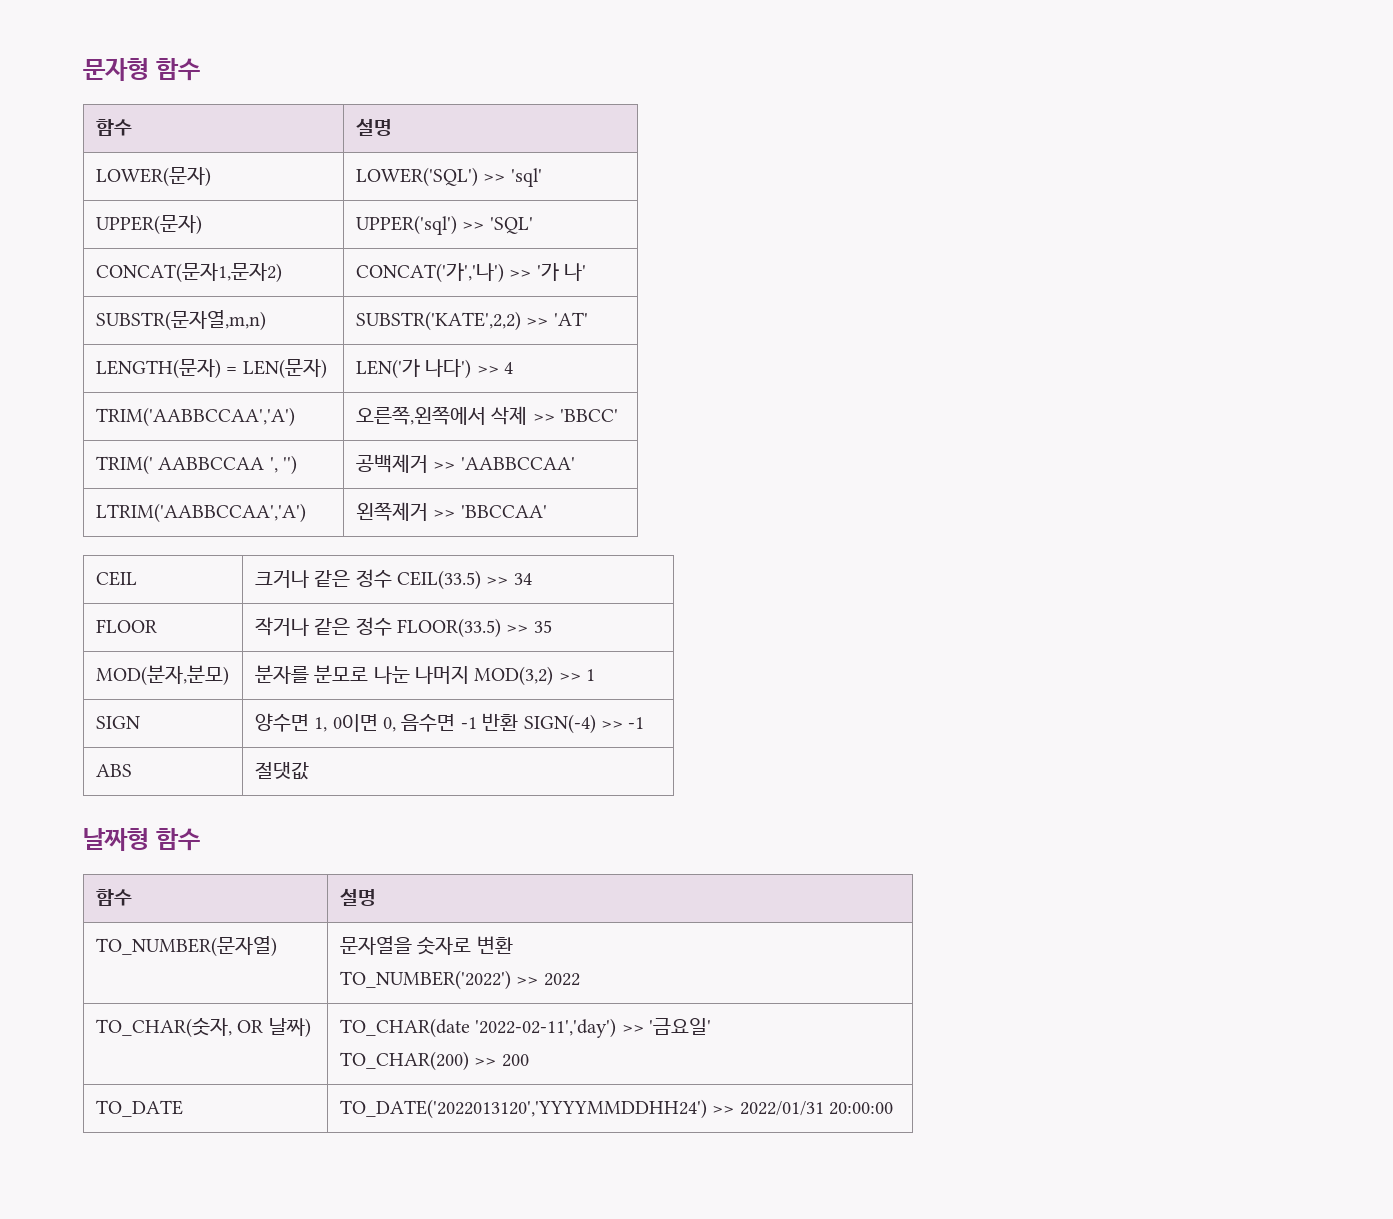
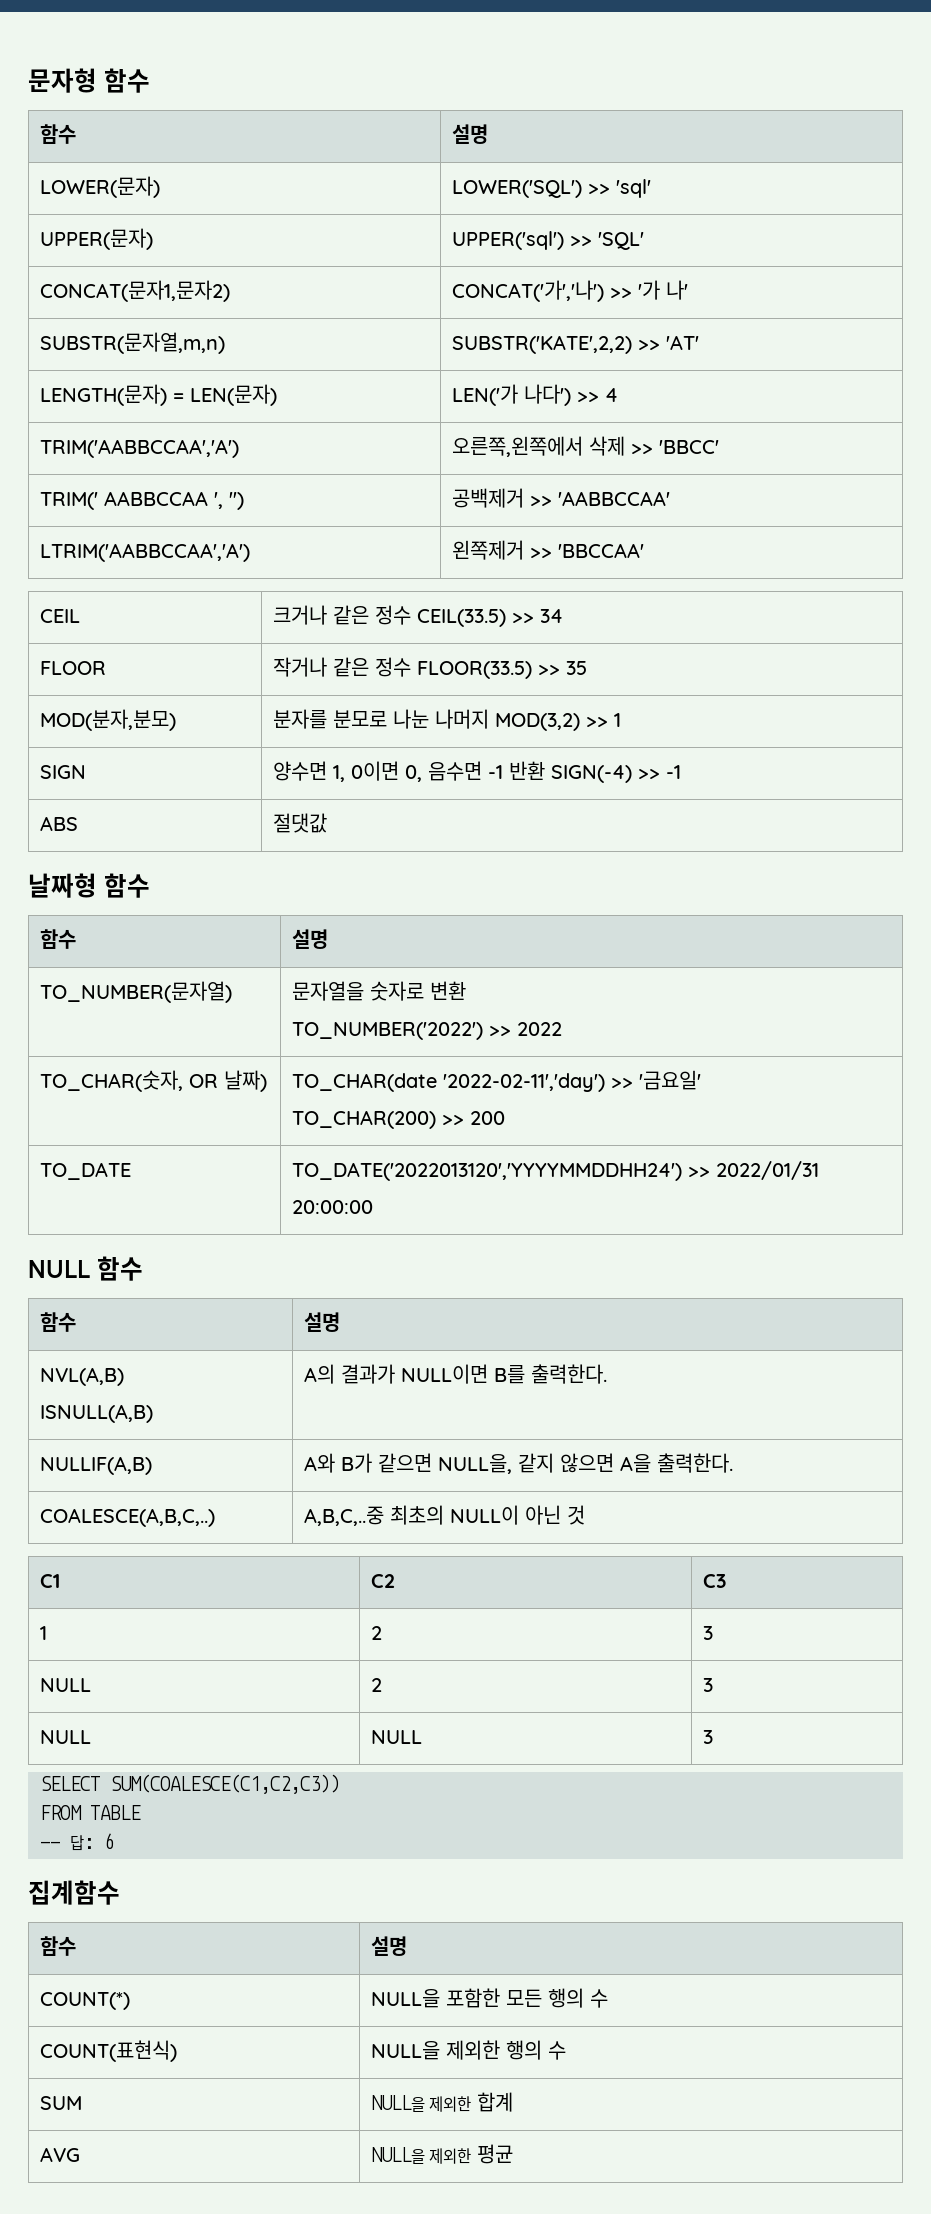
(893, 1108) none -> [28,1256,143,1281] [40,1312,77,1332] [304,1312,341,1332] [40,1367,125,1386] [40,1404,154,1423] [304,1364,608,1384] [40,1456,153,1475] [304,1453,734,1474] [40,1508,216,1527] [304,1505,586,1526] [40,1574,61,1588] [371,1574,396,1588] [703,1574,727,1588] [40,1626,48,1640] [371,1626,383,1640] [703,1626,714,1640] [40,1678,92,1692] [371,1678,383,1692] [703,1678,714,1692] [40,1730,92,1744] [371,1730,423,1744] [703,1730,714,1744] [40,1774,340,1794] [40,1805,141,1820] [40,1833,114,1851] [28,1880,120,1905] [40,1936,77,1956] [371,1936,408,1956] [40,1992,131,2010] [371,1988,609,2008] [40,2040,178,2062] [371,2040,567,2060] [40,2096,83,2110] [371,2092,514,2112] [40,2147,81,2162] [371,2144,514,2164] // NULL 함수 // 함수 | 설명 // NVL(A,B) // ISNULL(A,B) | A의 결과가 NULL이면 B를 출력한다. // NULLIF(A,B) | A와 B가 같으면 NULL을, 같지 않으면 A을 출력한다. // COALESCE(A,B,C,..) | A,B,C,..중 최초의 NULL이 아닌 것 // C1 | C2 | C3 // 1 | 2 | 3 // NULL | 2 | 3 // NULL | NULL | 3 // SELECT SUM(COALESCE(C1,C2,C3)) // FROM TABLE // -- 답: 6 // 집계함수 // 함수 | 설명 // COUNT(*) | NULL을 포함한 모든 행의 수 // COUNT(표현식) | NULL을 제외한 행의 수 // SUM | NULL을 제외한 합계 // AVG | NULL을 제외한 평균

